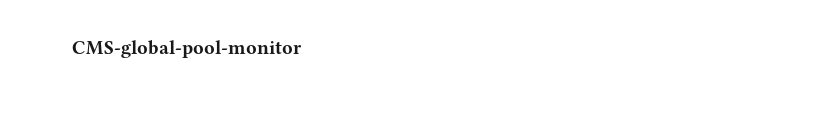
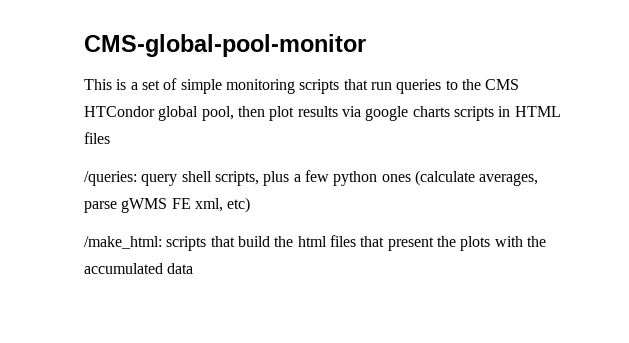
(302, 49) none -> [84,78,520,94] [84,106,561,121] [84,132,110,144] [84,170,539,186] [84,197,251,213] [84,235,546,251] [84,263,194,274] // This is a set of simple monitoring scripts that run queries to the CMS HTCondor global pool, then plot results via google charts scripts in HTML files // /queries: query shell scripts, plus a few python ones (calculate averages, parse gWMS FE xml, etc) // /make_html: scripts that build the html files that present the plots with the accumulated data

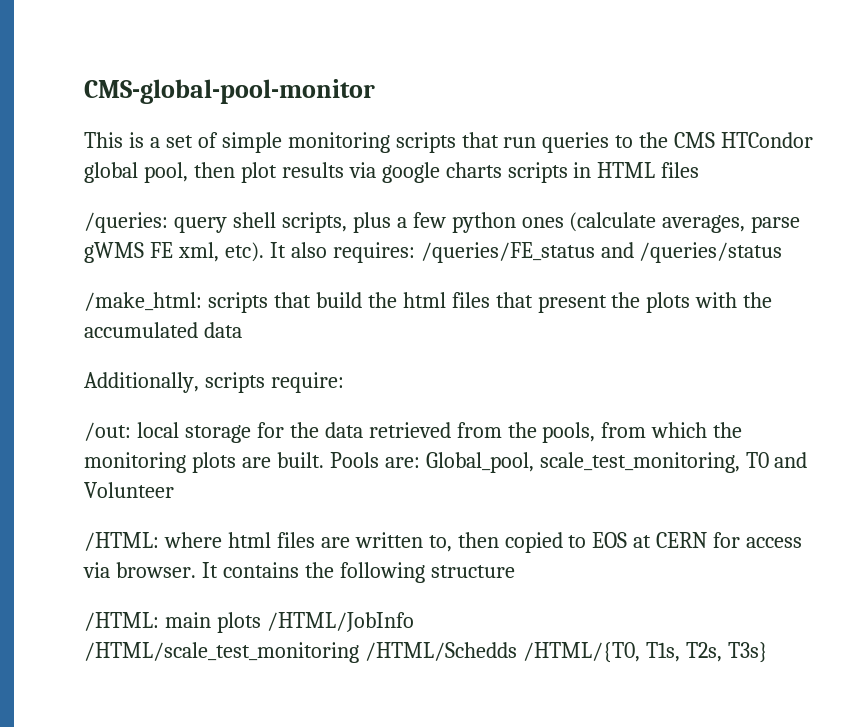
[227,197,251,213] etc) -> [224,242,783,263] etc). It also requires: /queries/FE_status and /queries/status
(194, 268) none -> [84,372,344,393] [84,422,743,443] [84,452,808,473] [84,482,174,498] [84,532,803,553] [83,562,515,583] [84,612,414,633] [84,642,768,663] // Additionally, scripts require: // /out: local storage for the data retrieved from the pools, from which the monitoring plots are built. Pools are: Global_pool, scale_test_monitoring, T0 and Volunteer // /HTML: where html files are written to, then copied to EOS at CERN for access via browser. It contains the following structure // /HTML: main plots /HTML/JobInfo // /HTML/scale_test_monitoring /HTML/Schedds /HTML/{T0, T1s, T2s, T3s}

